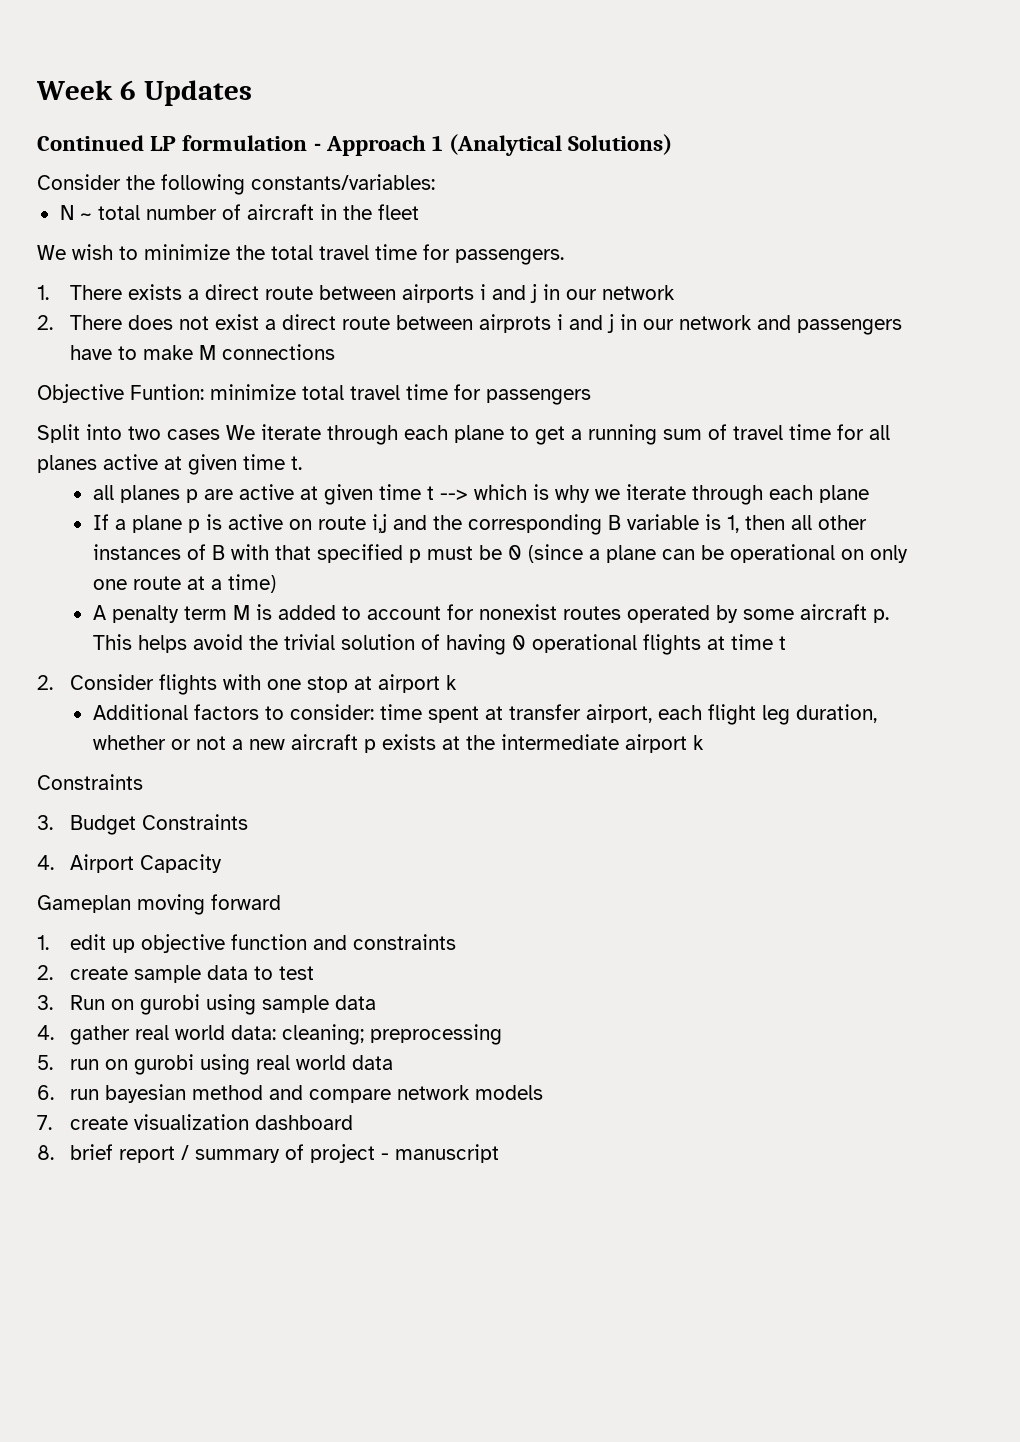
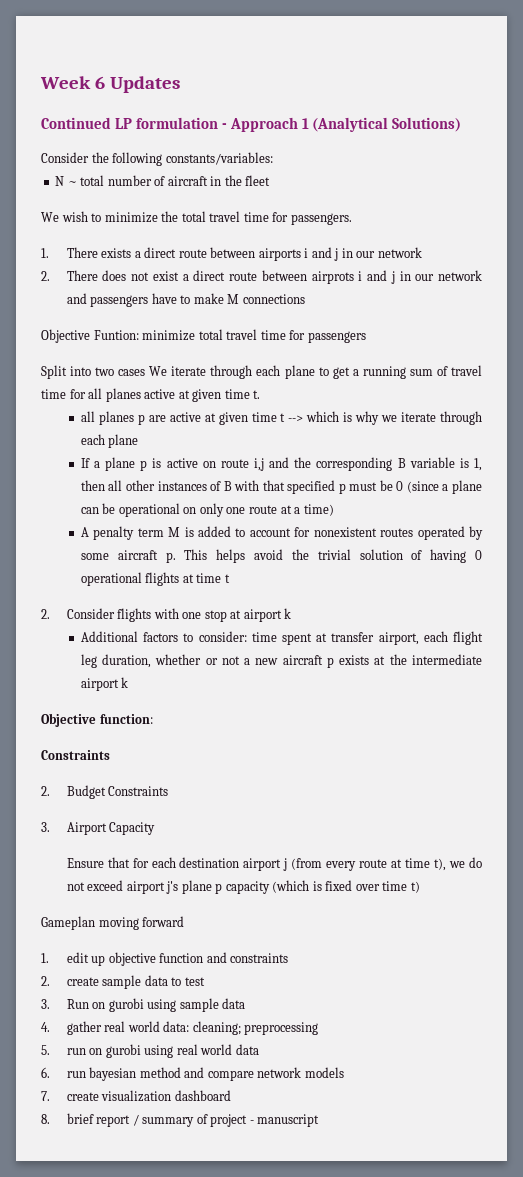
[478,604,557,620] nonexist -> [313,527,377,537] nonexistent
[37,774,143,790] [37,815,53,830] // Constraints // 3. -> [41,713,153,727] [41,750,110,760] [41,786,50,796] // Objective function: // Constraints // 2.
[37,855,54,870] 4. -> [41,822,50,832] 3.
(223, 863) none -> [66,857,482,871] [66,880,420,894] // Ensure that for each destination airport j (from every route at time t), we do not exceed airport j's plane p capacity (which is fixed over time t)

